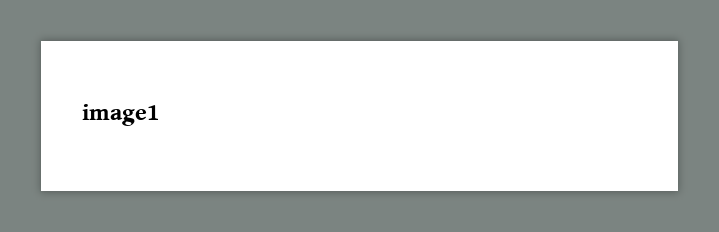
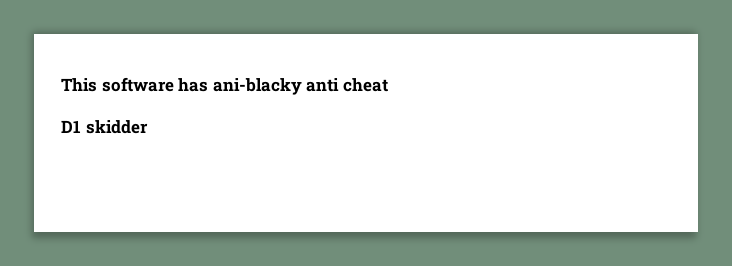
[82,104,159,126] image1 -> [61,77,388,95] [61,120,148,134] This software has ani-blacky anti cheat // D1 skidder

